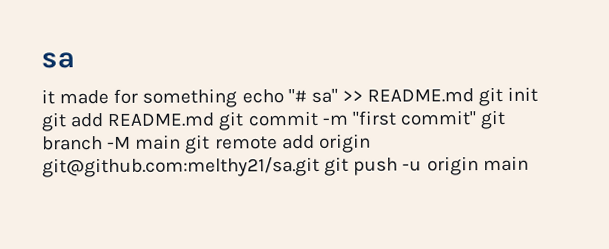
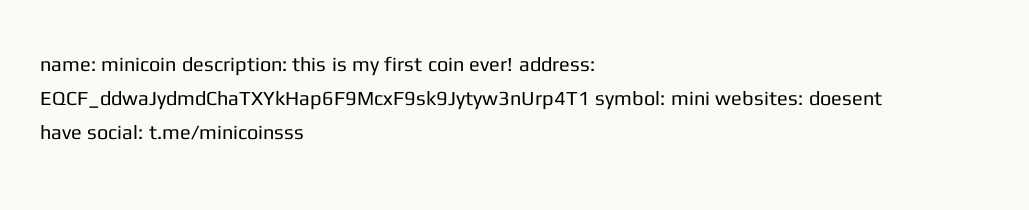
[41,52,75,69] [41,86,539,108] [41,109,507,132] [42,133,371,154] [42,155,529,178] sa // it made for something echo "# sa" >> README.md git init git add README.md git commit -m "first commit" git branch -M main git remote add origin git@github.com:melthy21/sa.git git push -u origin main -> [40,56,595,76] [40,91,882,110] [40,125,304,140] name: minicoin description: this is my first coin ever! address: EQCF_ddwaJydmdChaTXYkHap6F9McxF9sk9Jytyw3nUrp4T1 symbol: mini websites: doesent have social: t.me/minicoinsss

